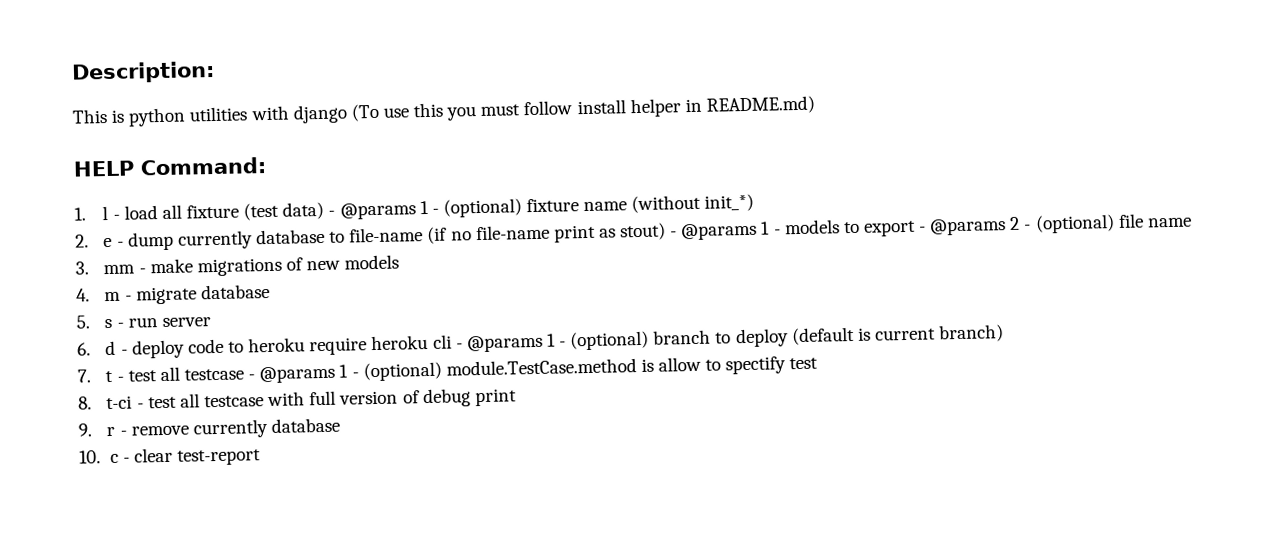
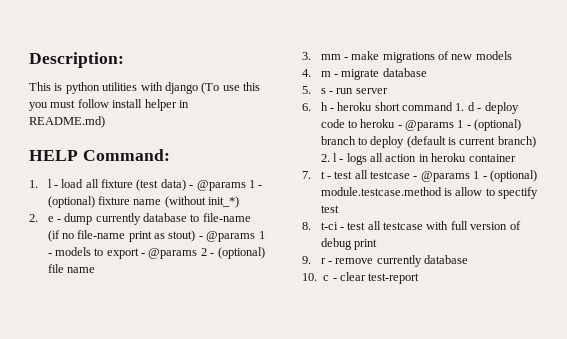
(91, 349) none -> [320,102,465,111] h - heroku short command 1.
[309,334,452,356] require heroku cli -> (396, 123) none
(1005, 333) none -> [320,153,516,165] 2. l - logs all action in heroku container
[445,358,637,376] module.TestCase.method -> [320,187,442,196] module.testcase.method

